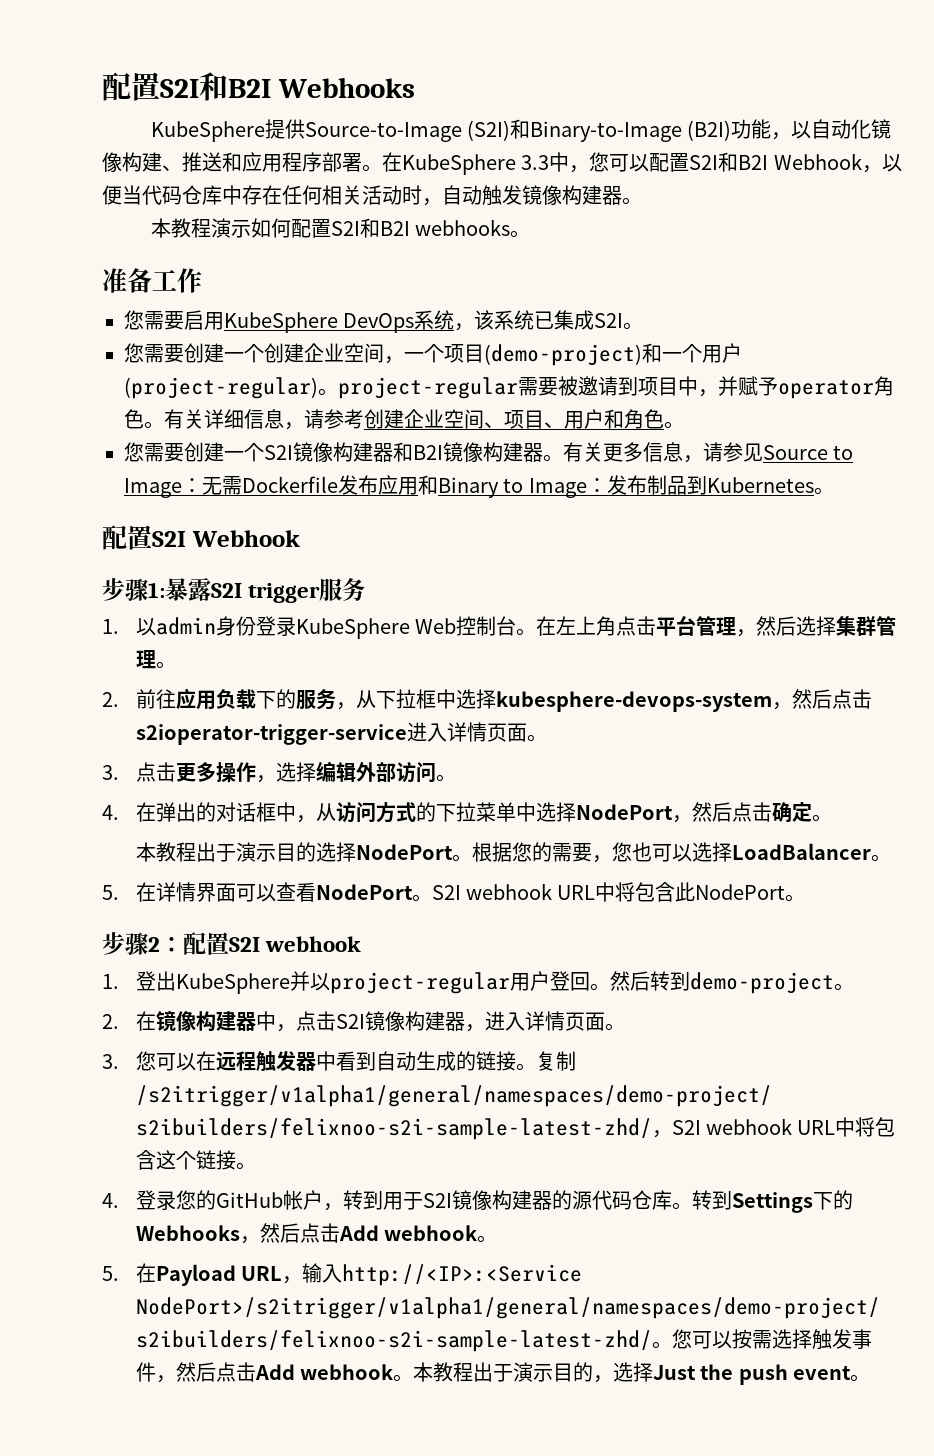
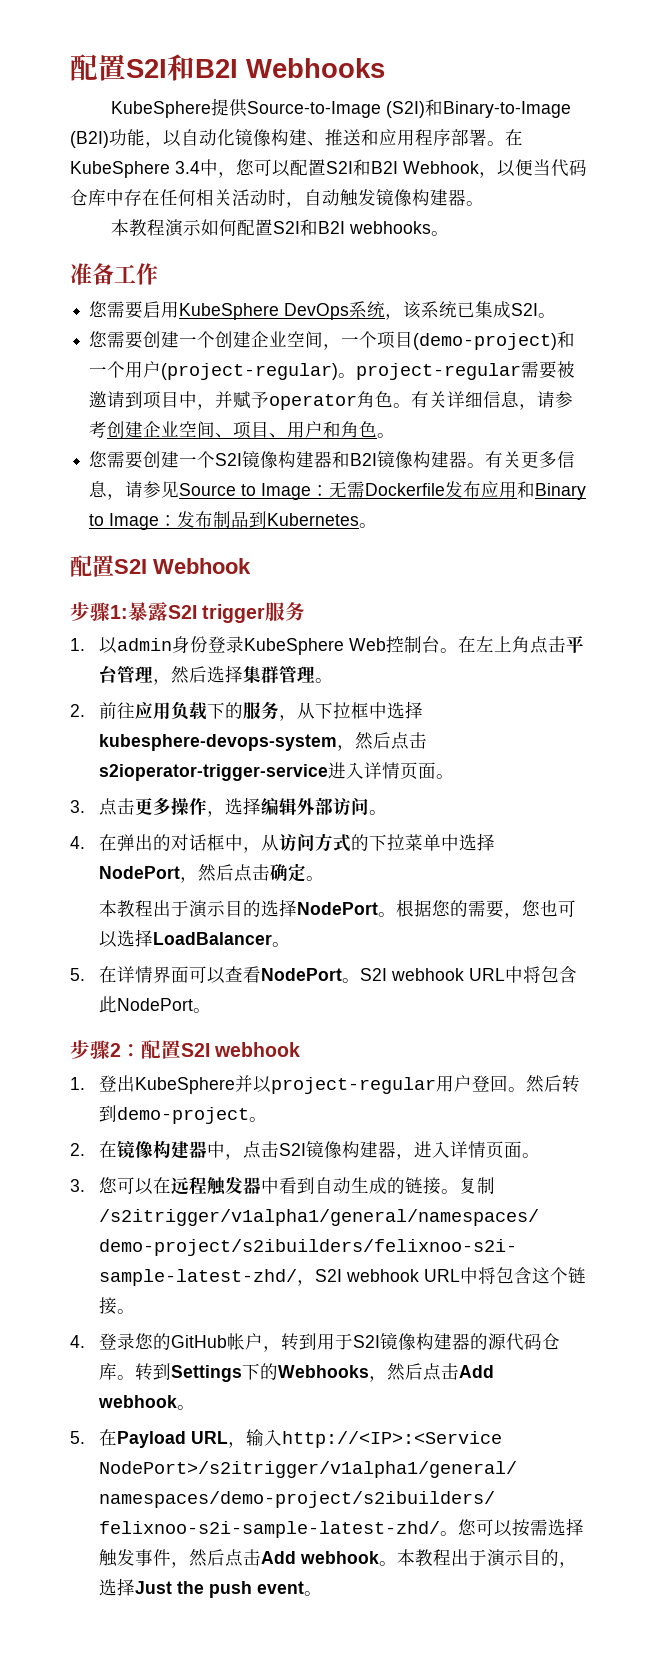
[521,155,550,170] 3.3 -> [175,161,200,174] 3.4

